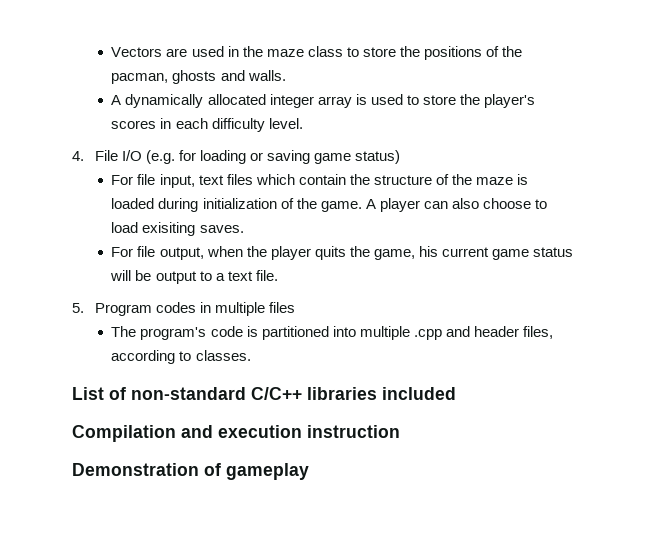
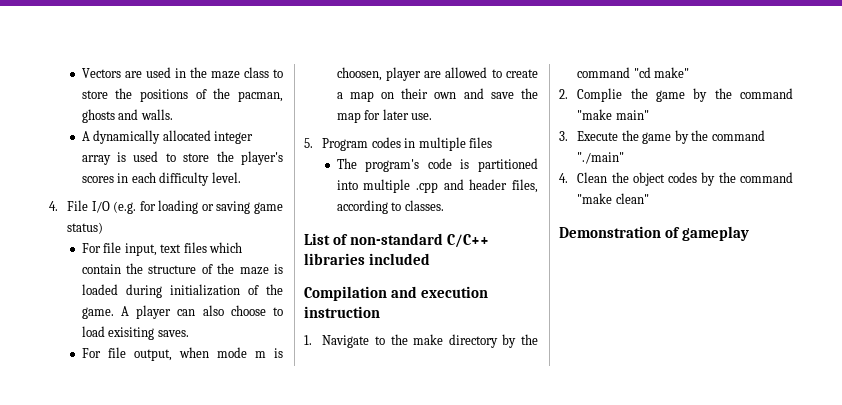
[246,246,574,260] [110,270,278,284] the player quits the game, his current game status will be output to a text file. -> [216,347,283,358] [336,67,538,81] [336,88,538,102] [336,109,433,123] mode m is choosen, player are allowed to create a map on their own and save the map for later use.
(400, 431) none -> [304,334,538,348] [577,67,690,78] [559,88,793,102] [577,109,649,120] [559,130,765,144] [577,152,625,164] [559,172,793,186] [577,193,649,204] // 1. Navigate to the make directory by the command "cd make" // 2. Complie the game by the command "make main" // 3. Execute the game by the command "./main" // 4. Clean the object codes by the command "make clean"

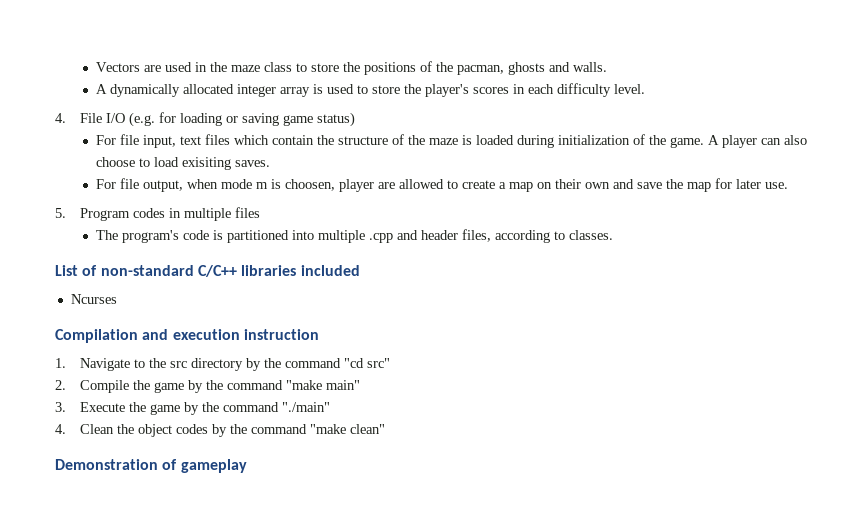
(431, 259) none -> [70,294,117,304] // Ncurses
[413,334,444,345] make -> [170,361,188,368] src
[654,67,690,78] make" -> [367,358,391,368] src"
[577,88,623,102] Complie -> [80,380,130,393] Compile

